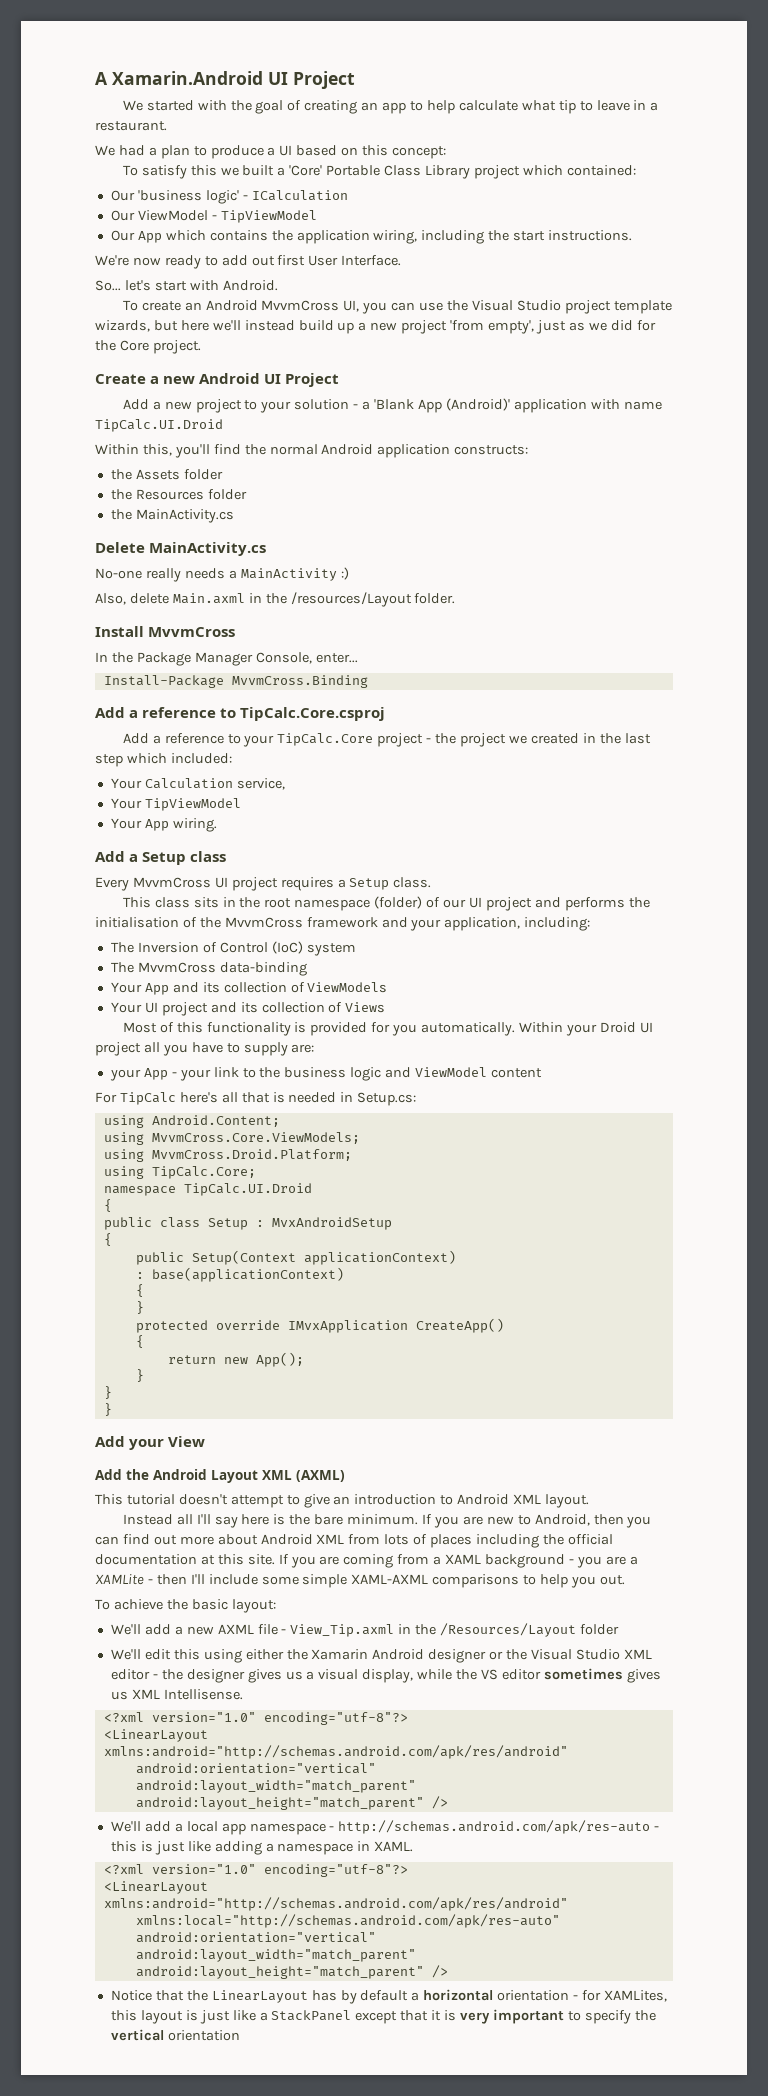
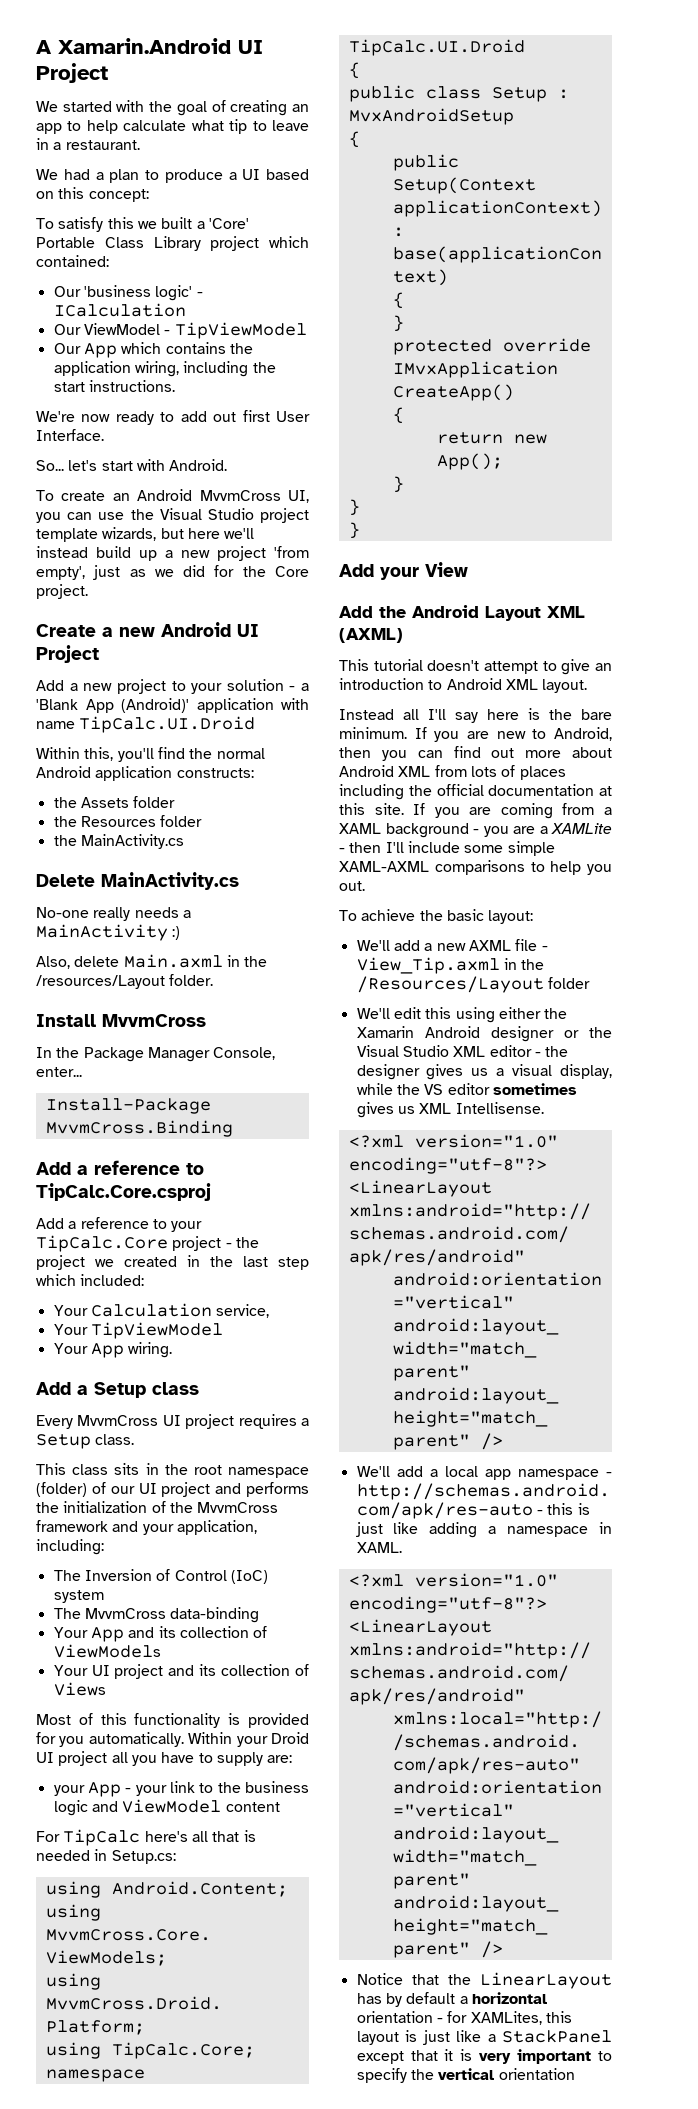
[95,917,179,928] initialisation -> [63,1501,148,1513] initialization

